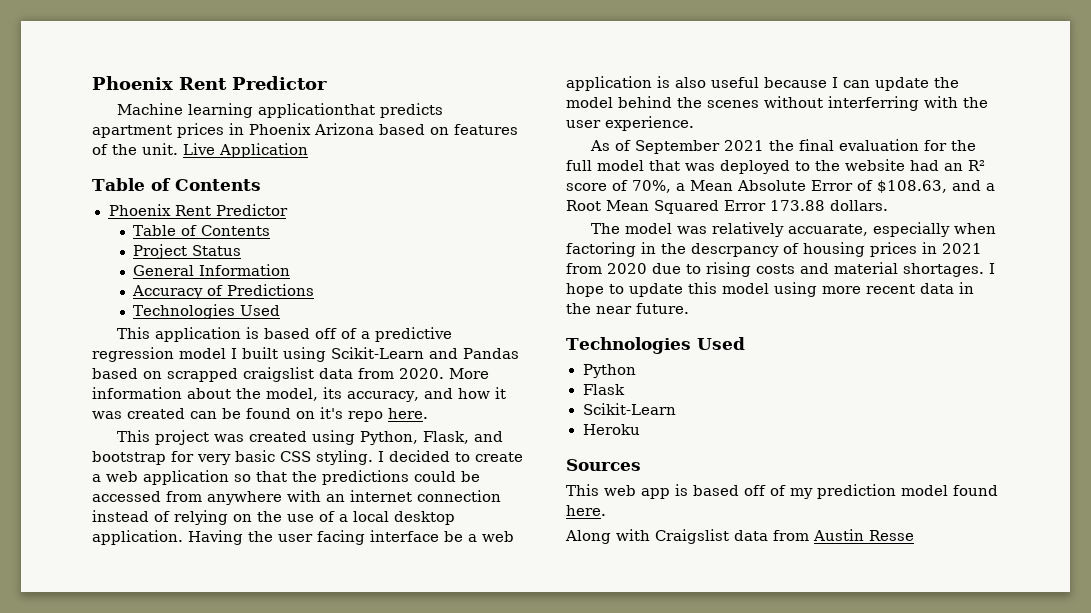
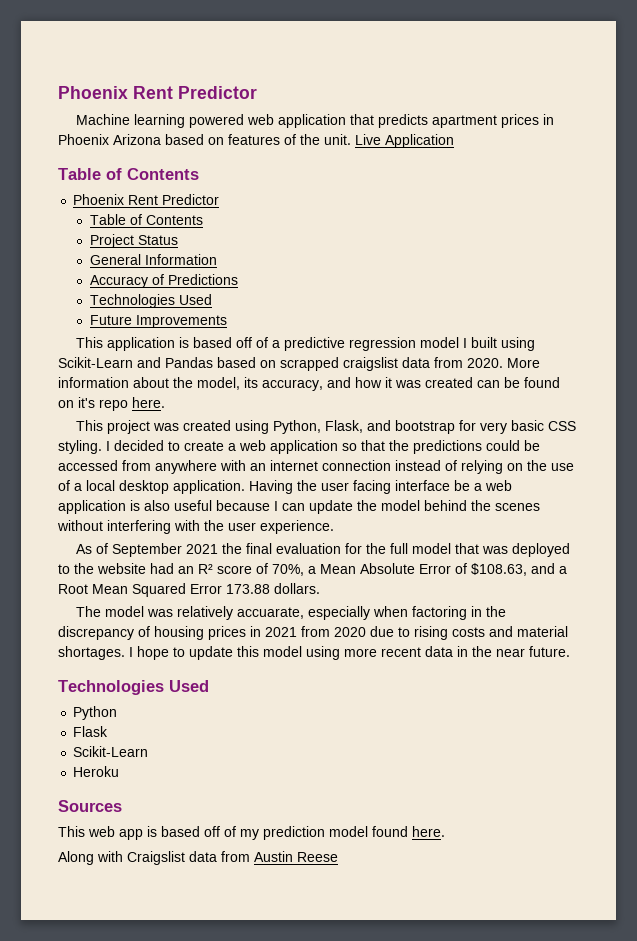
[258,103,376,118] applicationthat -> [189,114,375,128] powered web application that
(281, 310) none -> [89,315,227,328] // Future Improvements
[828,96,919,111] interferring -> [107,520,171,534] interfering
[691,243,779,257] descrpancy -> [58,626,134,640] discrepancy
[869,530,914,541] Resse -> [297,852,338,862] Reese

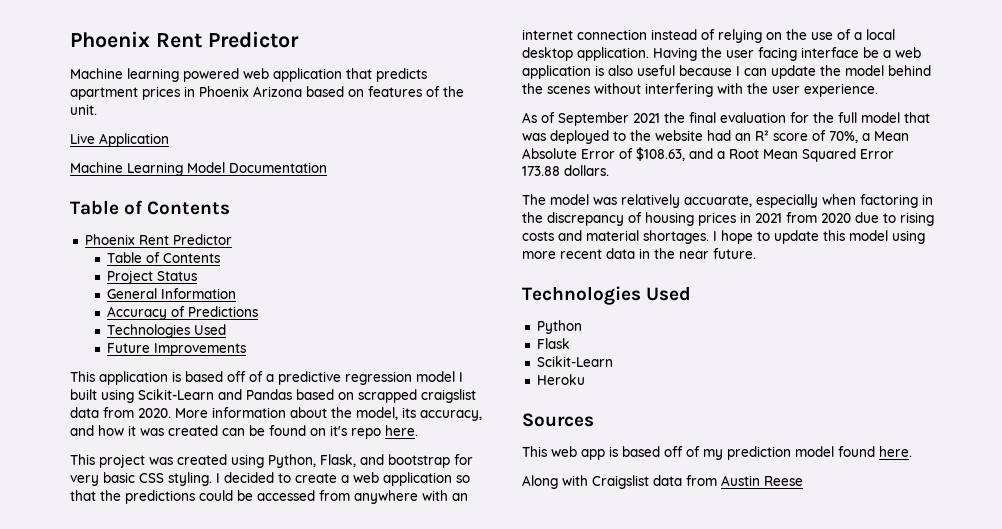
(351, 139) none -> (97, 109) //
(454, 141) none -> [70,162,327,176] // Machine Learning Model Documentation

